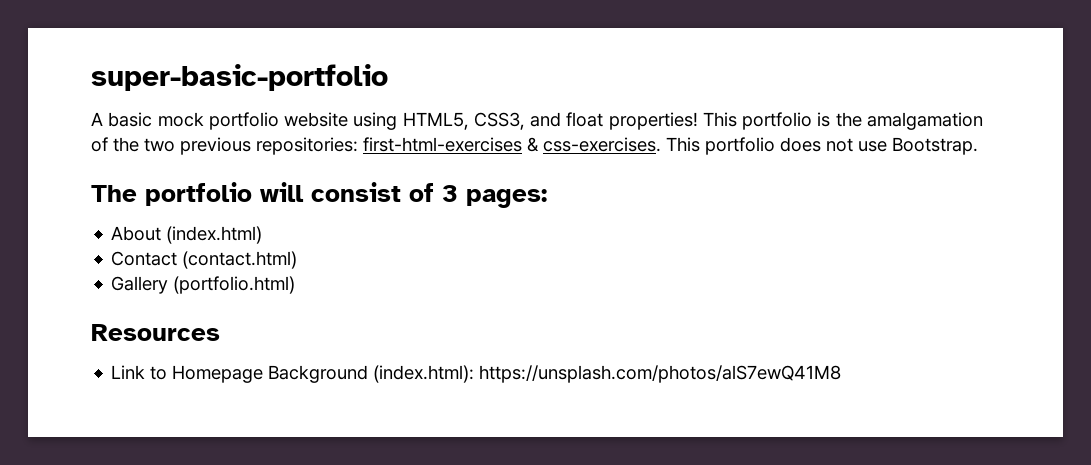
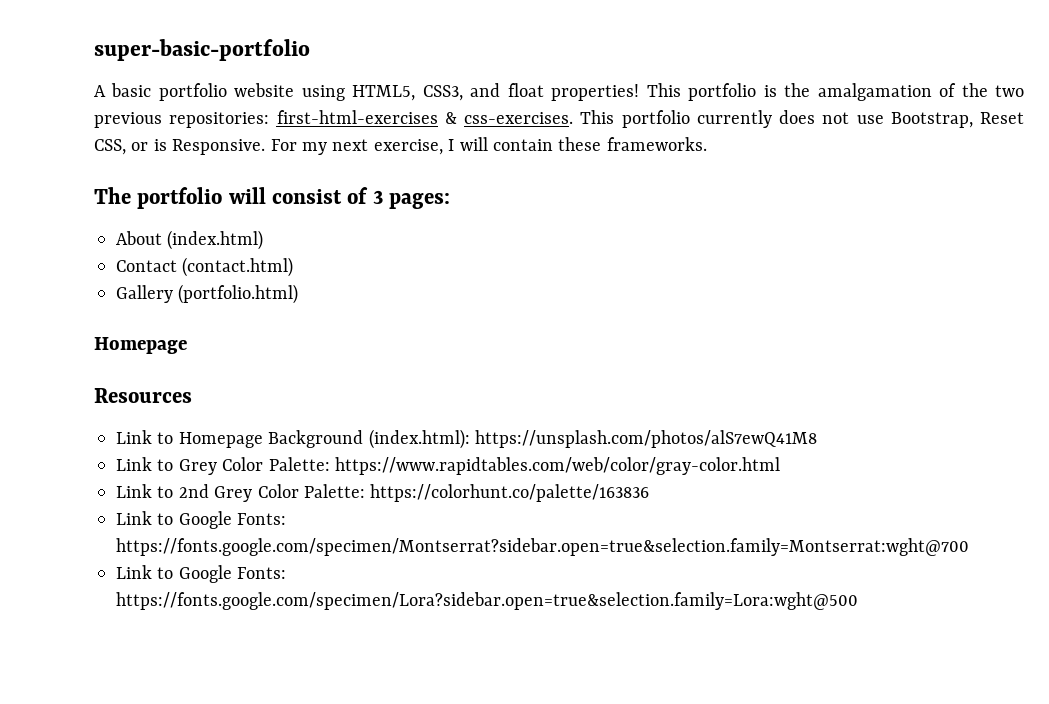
[157,112,204,127] mock -> (152, 90) none
(775, 146) none -> [696,110,772,128] currently
[892,137,978,155] Bootstrap. -> [890,112,1024,128] [94,137,707,155] Bootstrap, Reset CSS, or is Responsive. For my next exercise, I will contain these frameworks.
(296, 285) none -> [94,337,187,354] // Homepage
(842, 374) none -> [116,457,780,475] [116,484,650,502] [116,511,287,529] [116,538,969,556] [116,565,287,583] [116,592,858,610] // Link to Grey Color Palette: https://www.rapidtables.com/web/color/gray-color.html // Link to 2nd Grey Color Palette: https://colorhunt.co/palette/163836 // Link to Google Fonts: https://fonts.google.com/specimen/Montserrat?sidebar.open=true&selection.family=Montserrat:wght@700 // Link to Google Fonts: https://fonts.google.com/specimen/Lora?sidebar.open=true&selection.family=Lora:wght@500

